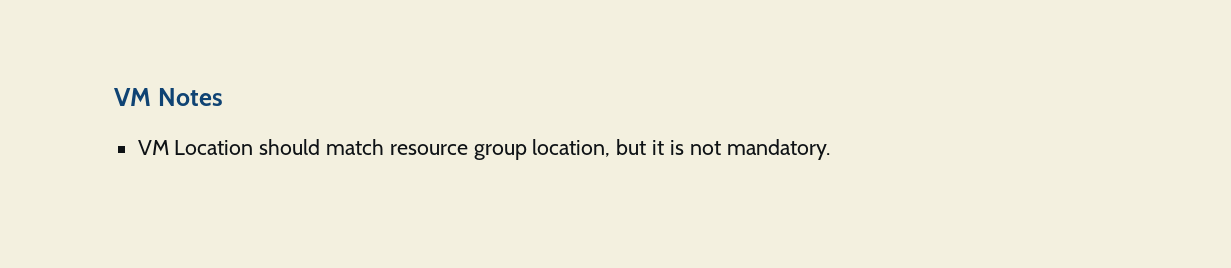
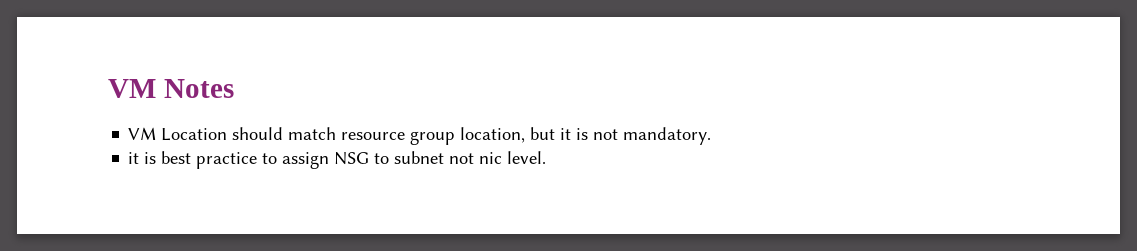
(831, 149) none -> [128,151,547,169] // it is best practice to assign NSG to subnet not nic level.

